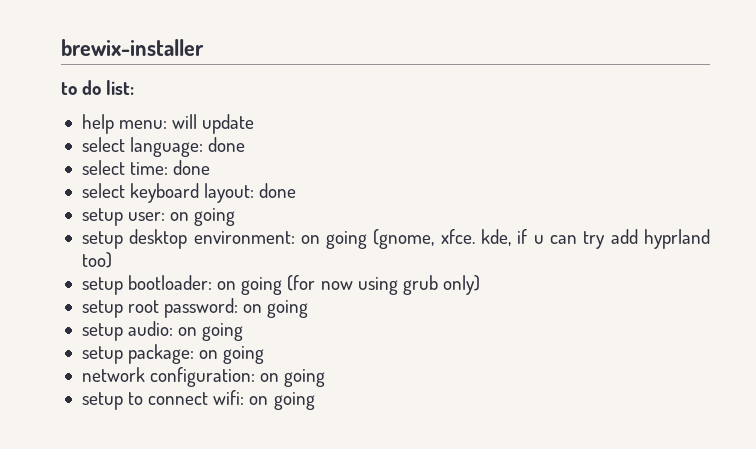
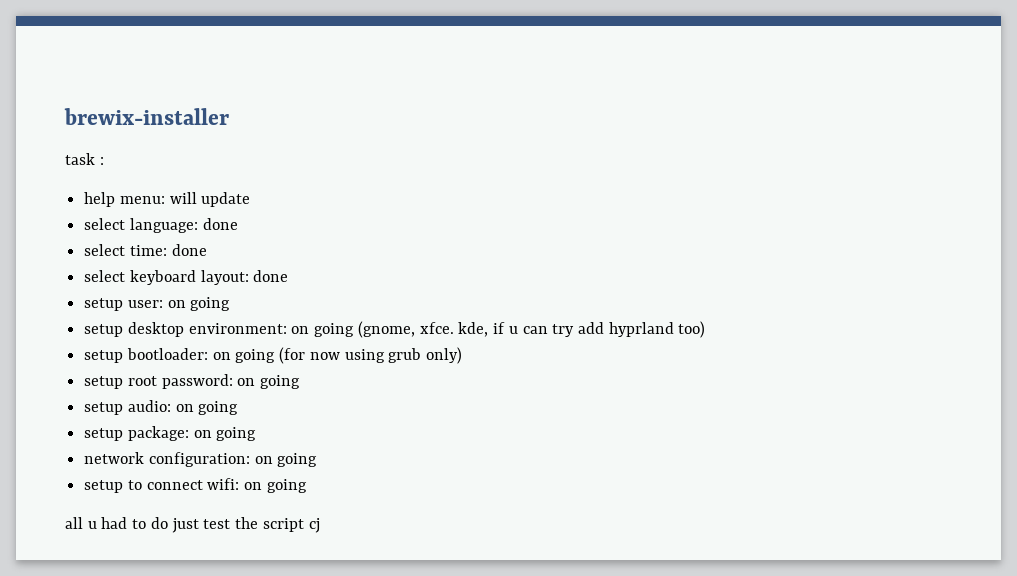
[61,80,135,95] to do list: -> [65,153,104,165] task :
(315, 401) none -> [65,517,320,533] // all u had to do just test the script cj

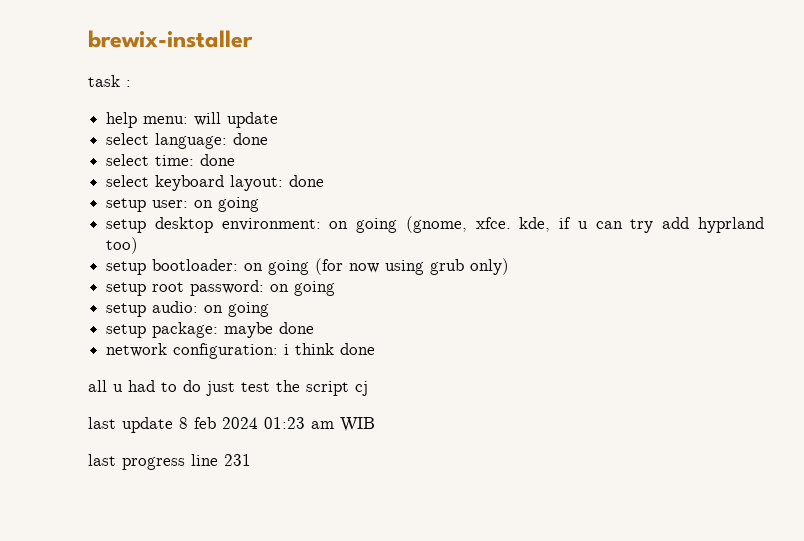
[193,427,257,441] on going -> [224,322,315,338] maybe done
[254,453,318,467] [84,478,307,493] on going // setup to connect wifi: on going -> [284,343,376,355] i think done
(320, 525) none -> [88,417,375,433] [88,454,251,470] // last update 8 feb 2024 01:23 am WIB // last progress line 231

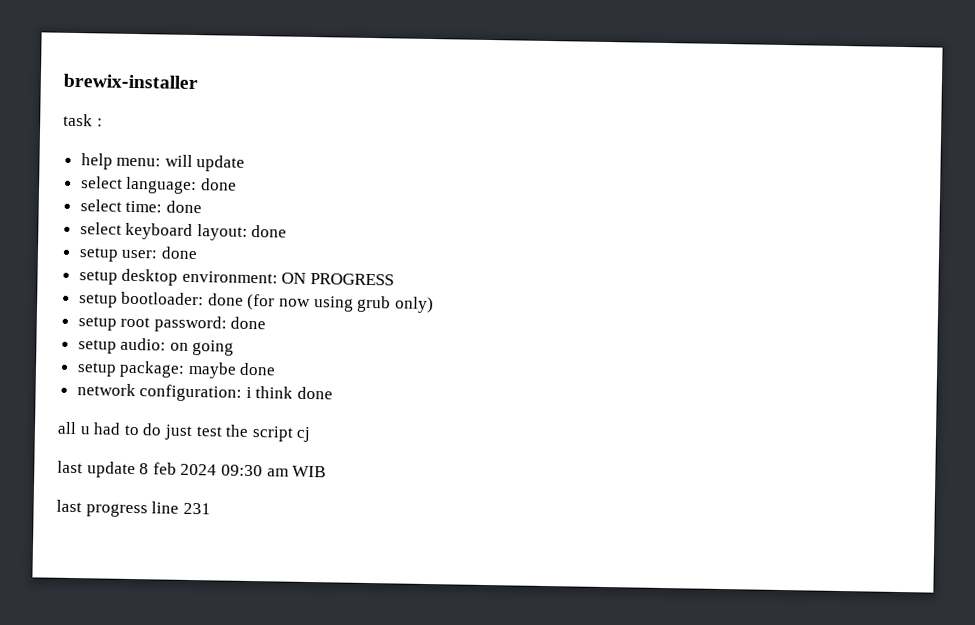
[194,197,260,212] on going -> [160,246,198,260] done
[329,216,764,233] [106,237,139,254] on going (gnome, xfce. kde, if u can try add hyprland too) -> [281,272,395,286] ON PROGRESS
[244,260,310,275] on going -> [207,293,244,306] done
[270,281,336,296] on going -> [230,316,267,330] done
[264,417,305,429] 01:23 -> [220,464,263,477] 09:30

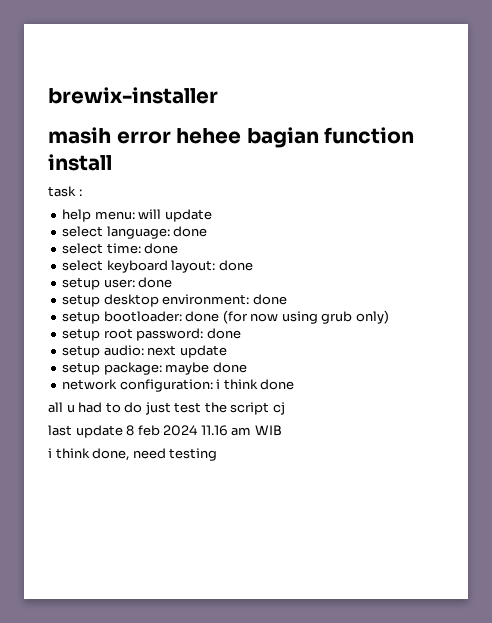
(198, 81) none -> [48,127,415,148] [48,154,112,171] // masih error hehee bagian function install
[281,272,395,286] ON PROGRESS -> [252,294,287,305] done
[169,340,235,356] on going -> [147,345,227,358] next update
[220,464,263,477] 09:30 -> [200,425,228,436] 11.16
[56,499,211,518] last progress line 231 -> [48,448,218,461] i think done, need testing

